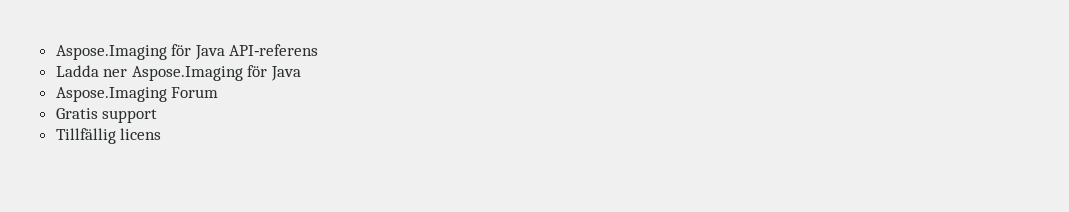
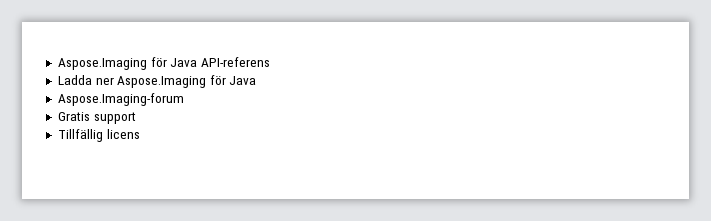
[55,87,219,102] Aspose.Imaging Forum -> [57,93,184,106] Aspose.Imaging‑forum

